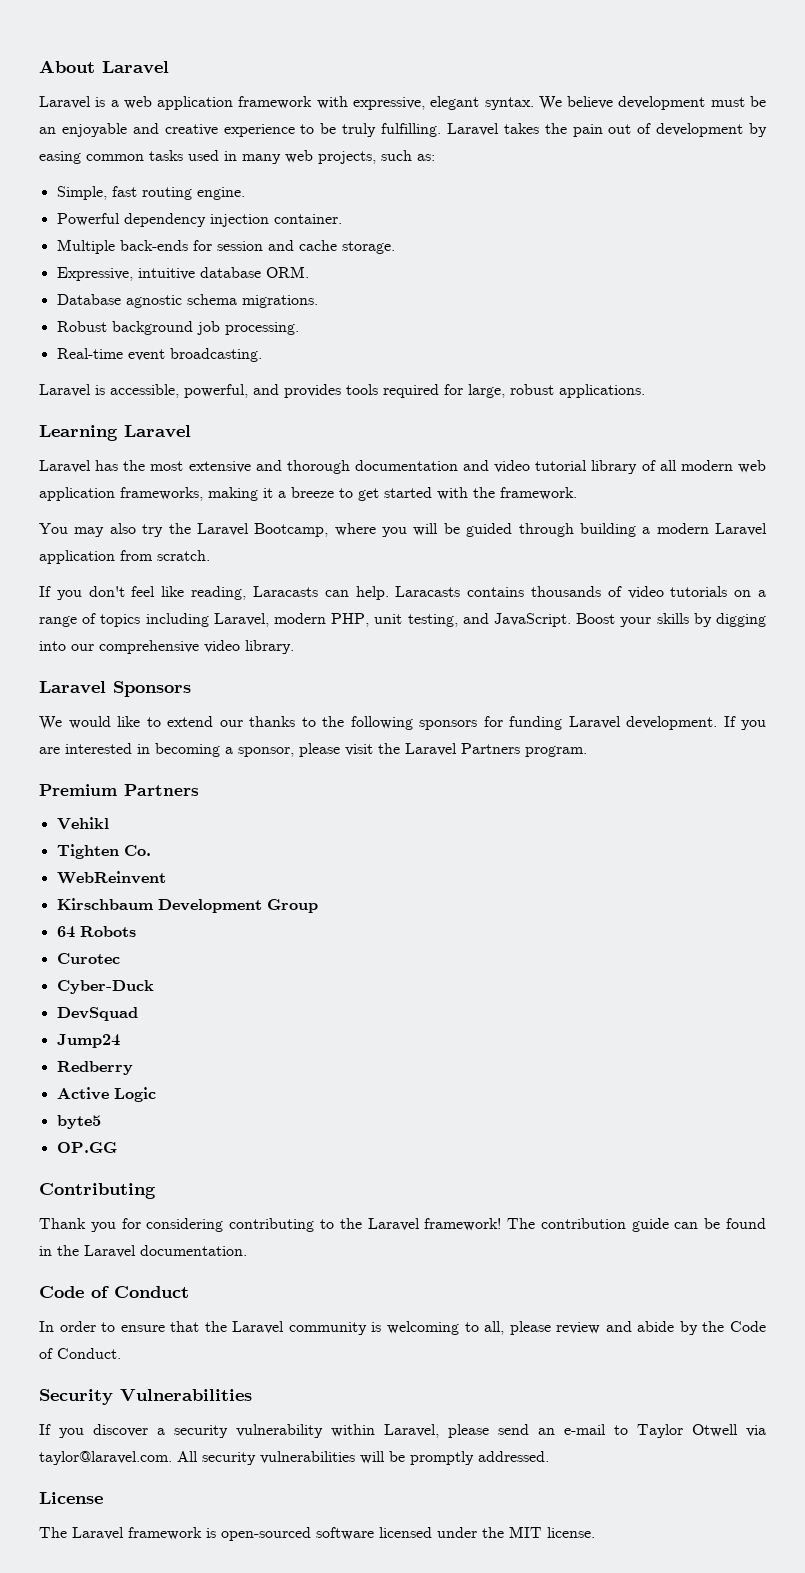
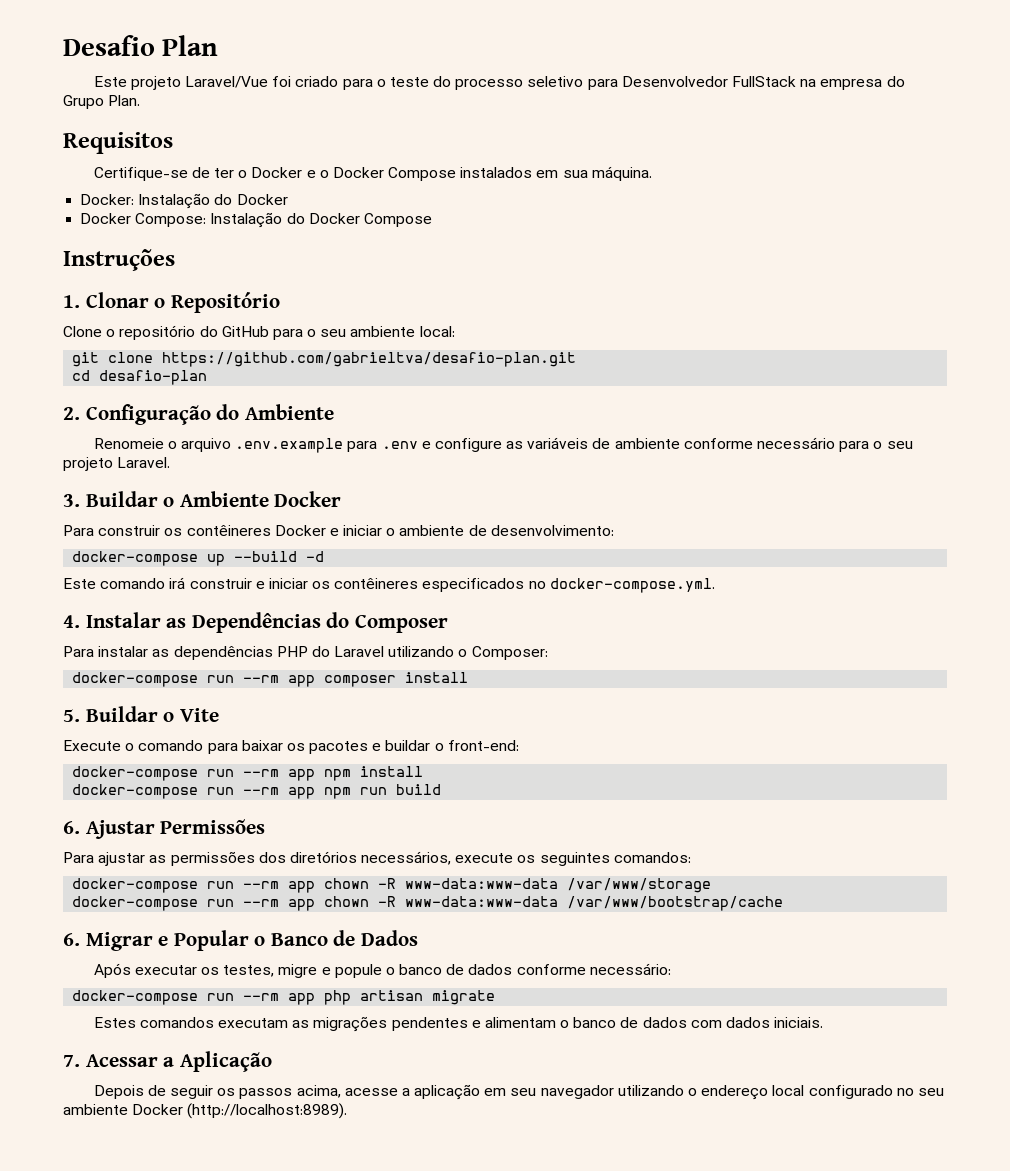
[39,60,169,74] [39,96,767,110] [39,123,767,137] [39,150,435,164] [56,186,245,200] [56,213,342,227] [56,239,395,254] [56,266,309,281] [56,294,318,308] [56,321,299,335] [56,348,262,362] [39,384,645,398] [39,425,191,441] [39,460,766,474] [39,487,577,501] [39,523,767,537] [39,550,210,564] [39,586,766,600] [39,613,767,627] [39,640,294,654] [39,681,191,697] [39,716,766,730] [39,743,587,757] [39,784,199,796] [56,817,109,830] [56,844,151,859] [56,871,166,884] [56,898,318,913] [56,926,136,938] [56,953,120,964] [56,980,154,994] [56,1007,138,1021] [56,1034,120,1048] [56,1061,133,1075] [56,1087,156,1102] [56,1115,101,1129] [56,1142,117,1153] [39,1183,156,1199] [39,1218,767,1232] [39,1245,247,1258] [39,1286,189,1298] [39,1321,766,1335] [39,1348,121,1359] [39,1389,252,1405] [39,1424,766,1438] [39,1451,549,1465] [39,1492,103,1504] [39,1526,595,1541] About Laravel // Laravel is a web application framework with expressive, elegant syntax. We believe development must be an enjoyable and creative experience to be truly fulfilling. Laravel takes the pain out of development by easing common tasks used in many web projects, such as: // Simple, fast routing engine. // Powerful dependency injection container. // Multiple back-ends for session and cache storage. // Expressive, intuitive database ORM. // Database agnostic schema migrations. // Robust background job processing. // Real-time event broadcasting. // Laravel is accessible, powerful, and provides tools required for large, robust applications. // Learning Laravel // Laravel has the most extensive and thorough documentation and video tutorial library of all modern web application frameworks, making it a breeze to get started with the framework. // You may also try the Laravel Bootcamp, where you will be guided through building a modern Laravel application from scratch. // If you don't feel like reading, Laracasts can help. Laracasts contains thousands of video tutorials on a range of topics including Laravel, modern PHP, unit testing, and JavaScript. Boost your skills by digging into our comprehensive video library. // Laravel Sponsors // We would like to extend our thanks to the following sponsors for funding Laravel development. If you are interested in becoming a sponsor, please visit the Laravel Partners program. // Premium Partners // Vehikl // Tighten Co. // WebReinvent // Kirschbaum Development Group // 64 Robots // Curotec // Cyber-Duck // DevSquad // Jump24 // Redberry // Active Logic // byte5 // OP.GG // Contributing // Thank you for considering contributing to the Laravel framework! The contribution guide can be found in the Laravel documentation. // Code of Conduct // In order to ensure that the Laravel community is welcoming to all, please review and abide by the Code of Conduct. // Security Vulnerabilities // If you discover a security vulnerability within Laravel, please send an e-mail to Taylor Otwell via taylor@laravel.com. All security vulnerabilities will be promptly addressed. // License // The Laravel framework is open-sourced software licensed under the MIT license. -> [63,35,219,56] [93,76,905,90] [63,95,141,109] [63,132,173,154] [93,166,652,181] [80,193,288,209] [80,212,432,228] [63,249,175,271] [63,292,280,313] [63,325,455,340] [72,352,577,367] [72,370,208,385] [63,404,334,425] [93,437,913,453] [63,457,171,471] [63,491,342,507] [63,525,614,536] [72,551,325,566] [63,577,715,593] [63,612,448,633] [63,646,548,660] [72,672,469,687] [63,706,219,722] [63,740,519,754] [72,766,424,781] [72,784,442,799] [63,819,266,839] [63,851,691,866] [72,878,712,893] [72,896,784,911] [63,930,418,951] [93,963,671,978] [72,990,496,1005] [93,1016,824,1032] [63,1051,272,1072] [93,1084,944,1100] [63,1103,348,1119] Desafio Plan // Este projeto Laravel/Vue foi criado para o teste do processo seletivo para Desenvolvedor FullStack na empresa do Grupo Plan. // Requisitos // Certifique-se de ter o Docker e o Docker Compose instalados em sua máquina. // Docker: Instalação do Docker // Docker Compose: Instalação do Docker Compose // Instruções // 1. Clonar o Repositório // Clone o repositório do GitHub para o seu ambiente local: // git clone https://github.com/gabrieltva/desafio-plan.git // cd desafio-plan // 2. Configuração do Ambiente // Renomeie o arquivo .env.example para .env e configure as variáveis de ambiente conforme necessário para o seu projeto Laravel. // 3. Buildar o Ambiente Docker // Para construir os contêineres Docker e iniciar o ambiente de desenvolvimento: // docker-compose up --build -d // Este comando irá construir e iniciar os contêineres especificados no docker-compose.yml. // 4. Instalar as Dependências do Composer // Para instalar as dependências PHP do Laravel utilizando o Composer: // docker-compose run --rm app composer install // 5. Buildar o Vite // Execute o comando para baixar os pacotes e buildar o front-end: // docker-compose run --rm app npm install // docker-compose run --rm app npm run build // 6. Ajustar Permissões // Para ajustar as permissões dos diretórios necessários, execute os seguintes comandos: // docker-compose run --rm app chown -R www-data:www-data /var/www/storage // docker-compose run --rm app chown -R www-data:www-data /var/www/bootstrap/cache // 6. Migrar e Popular o Banco de Dados // Após executar os testes, migre e popule o banco de dados conforme necessário: // docker-compose run --rm app php artisan migrate // Estes comandos executam as migrações pendentes e alimentam o banco de dados com dados iniciais. // 7. Acessar a Aplicação // Depois de seguir os passos acima, acesse a aplicação em seu navegador utilizando o endereço local configurado no seu ambiente Docker (http://localhost:8989).

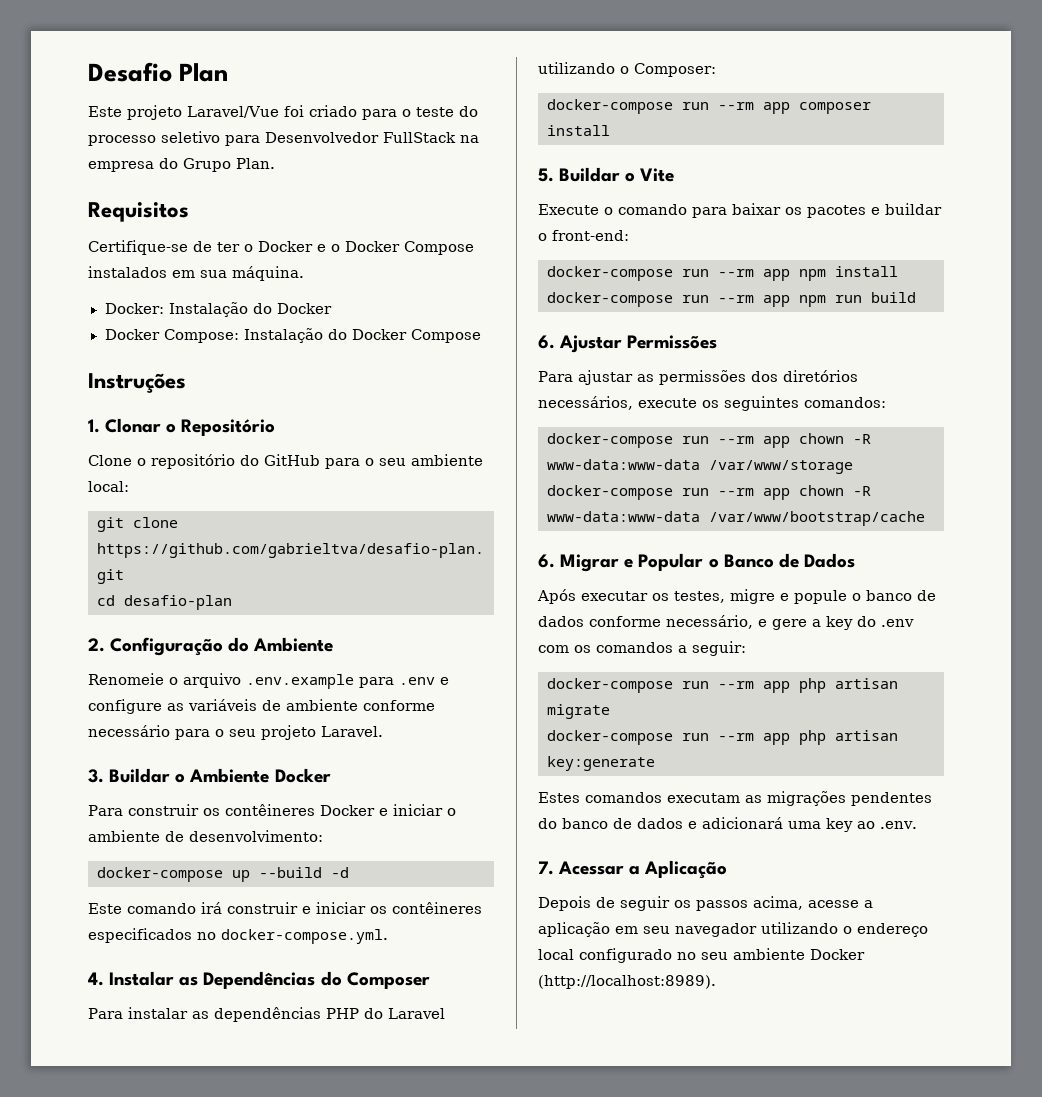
[589,963,671,975] necessário: -> [666,615,914,630] [538,641,746,656] necessário, e gere a key do .env com os comandos a seguir:
(496, 997) none -> [547,730,898,745] [547,756,655,771] // docker-compose run --rm app php artisan key:generate
[471,1017,824,1028] e alimentam o banco de dados com dados iniciais. -> [538,817,917,832] do banco de dados e adicionará uma key ao .env.

